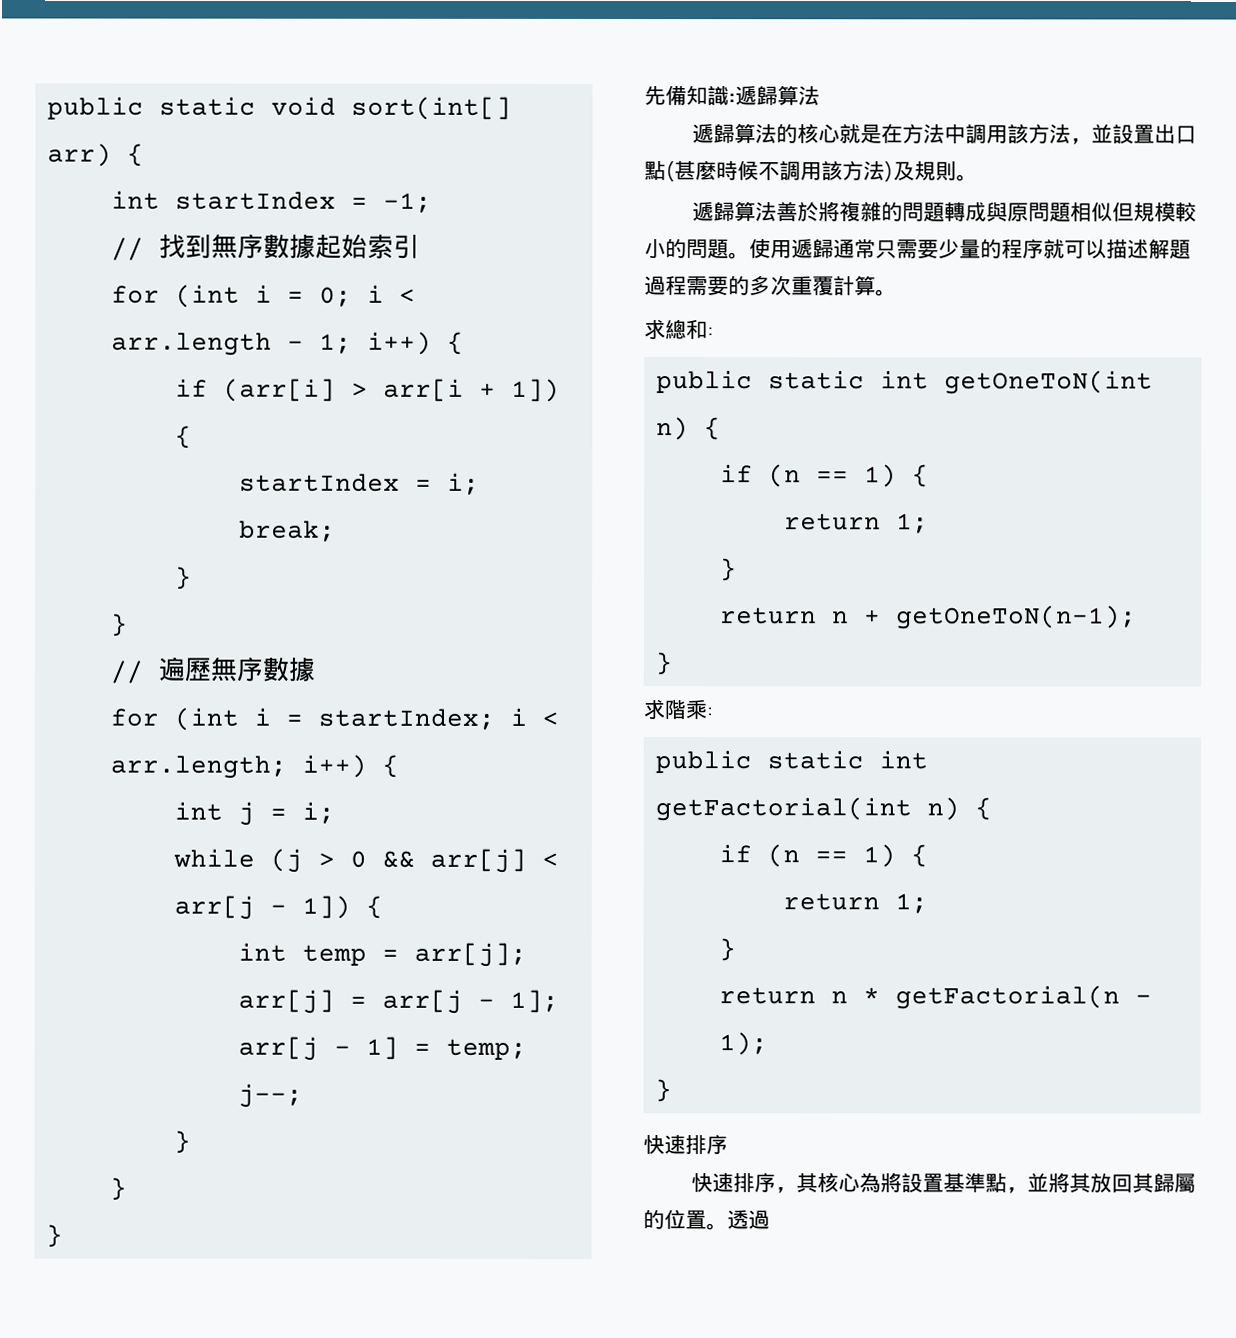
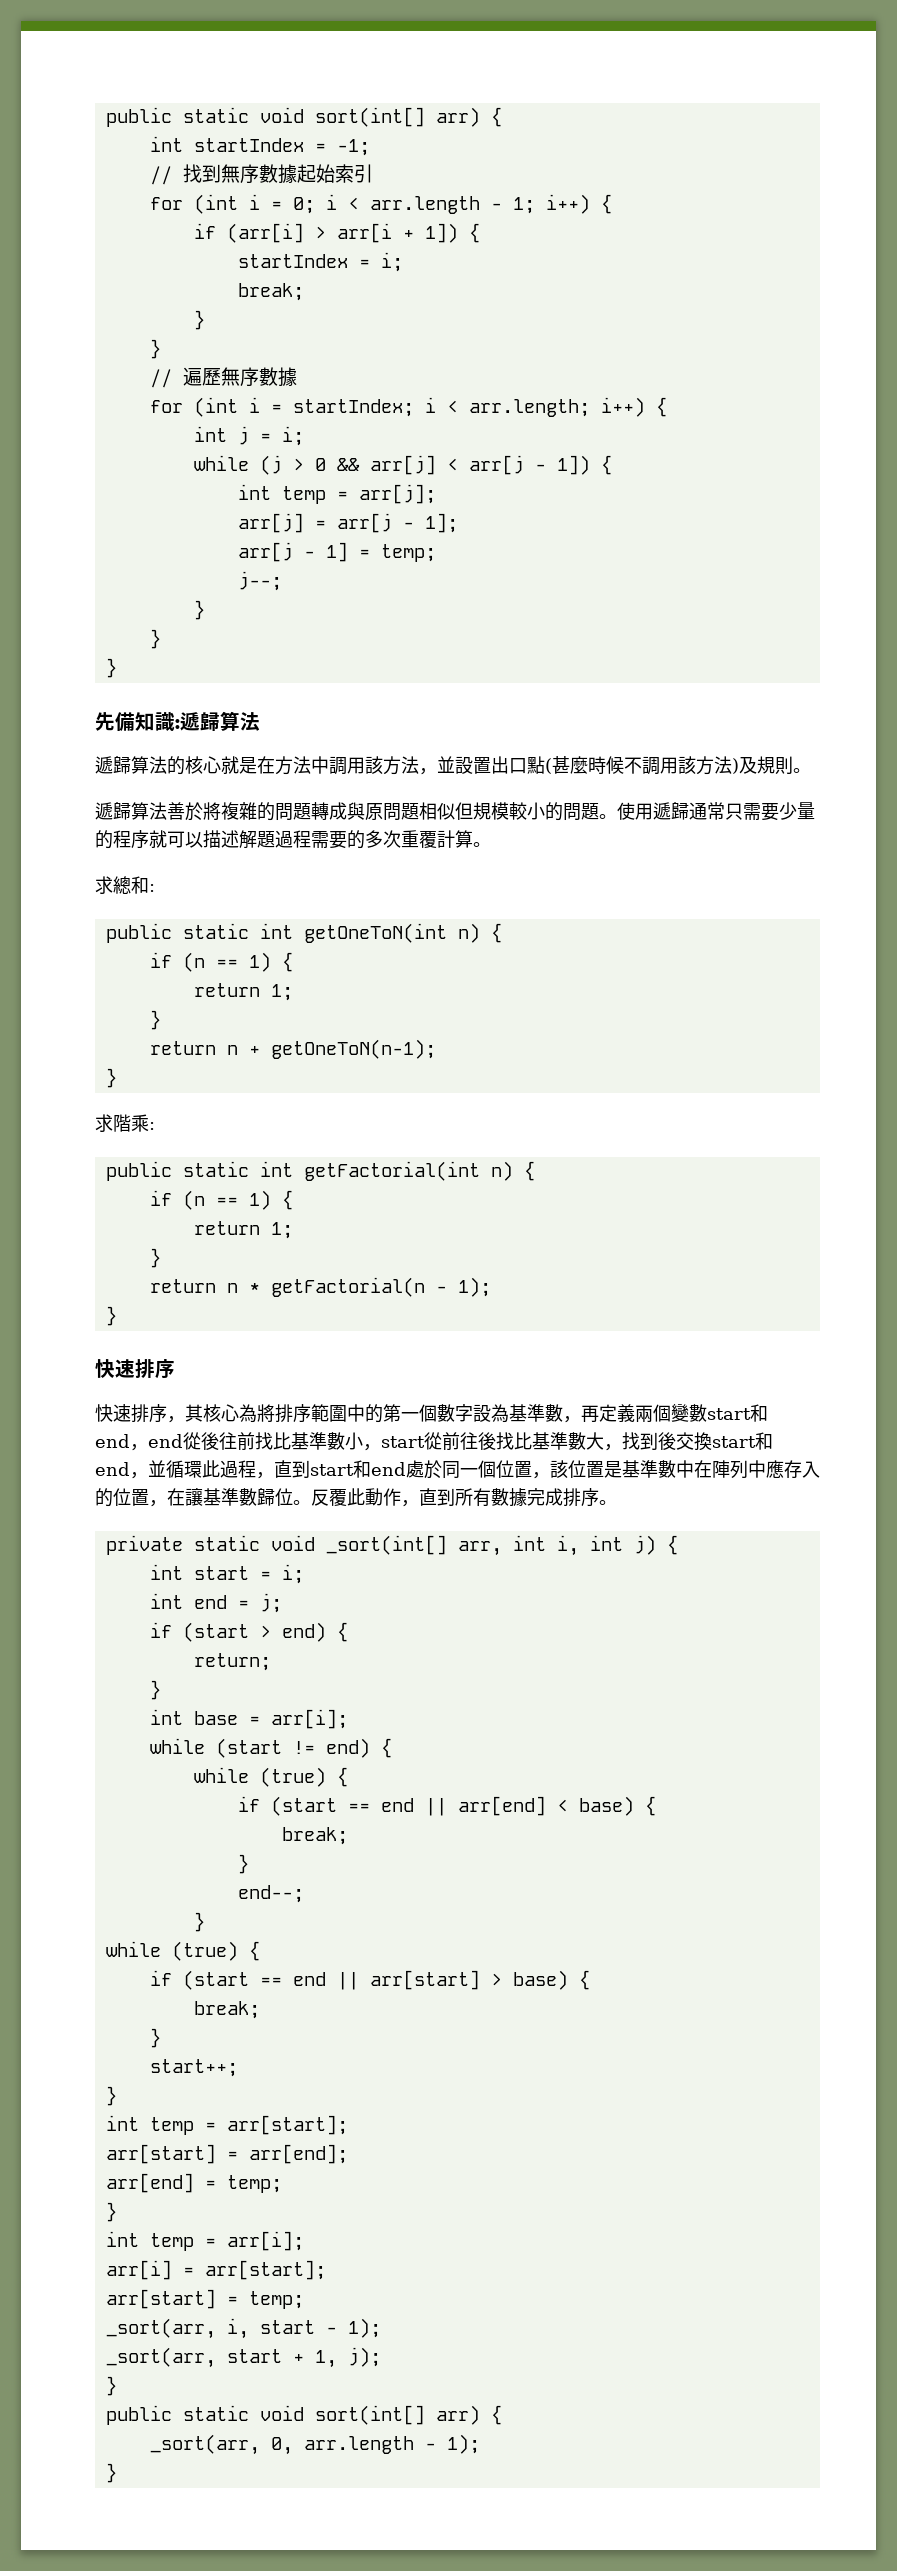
[900,1172,1196,1194] [643,1209,770,1231] 設置基準點，並將其放回其歸屬的位置。透過 -> [275,1403,768,1423] [95,1432,773,1451] [95,1460,820,1479] [95,1487,617,1507] [105,1535,678,1556] [149,1564,304,1584] [149,1593,282,1613] [149,1622,348,1642] [193,1653,271,1671] [149,1680,161,1700] [149,1709,348,1729] [149,1738,392,1758] [193,1767,348,1787] [237,1796,656,1816] [281,1827,348,1845] [237,1854,249,1874] [237,1885,304,1903] [193,1912,205,1932] [105,1941,260,1961] [149,1970,590,1990] [193,2001,260,2019] [149,2028,161,2048] [149,2059,238,2077] [105,2086,117,2106] [105,2115,348,2135] [105,2144,348,2164] [105,2173,282,2193] [105,2202,117,2222] [105,2231,304,2251] [105,2260,326,2280] [105,2289,304,2309] [105,2318,381,2339] [105,2347,381,2368] [105,2376,117,2396] [105,2405,502,2425] [149,2434,480,2455] [105,2463,117,2483] 排序範圍中的第一個數字設為基準數，再定義兩個變數start和end，end從後往前找比基準數小，start從前往後找比基準數大，找到後交換start和end，並循環此過程，直到start和end處於同一個位置，該位置是基準數中在陣列中應存入的位置，在讓基準數歸位。反覆此動作，直到所有數據完成排序。 // private static void _sort(int[] arr, int i, int j) { // int start = i; // int end = j; // if (start > end) { // return; // } // int base = arr[i]; // while (start != end) { // while (true) { // if (start == end || arr[end] < base) { // break; // } // end--; // } // while (true) { // if (start == end || arr[start] > base) { // break; // } // start++; // } // int temp = arr[start]; // arr[start] = arr[end]; // arr[end] = temp; // } // int temp = arr[i]; // arr[i] = arr[start]; // arr[start] = temp; // _sort(arr, i, start - 1); // _sort(arr, start + 1, j); // } // public static void sort(int[] arr) { // _sort(arr, 0, arr.length - 1); // }

